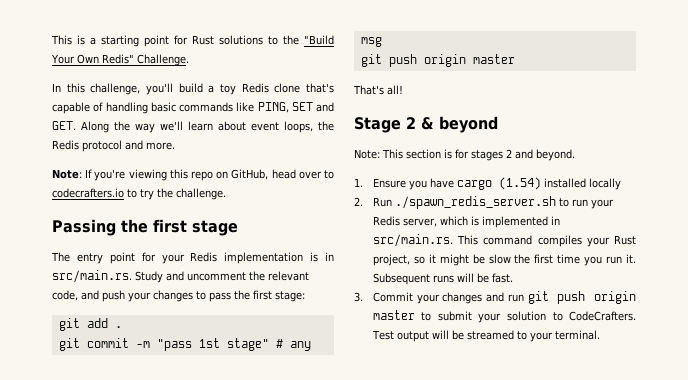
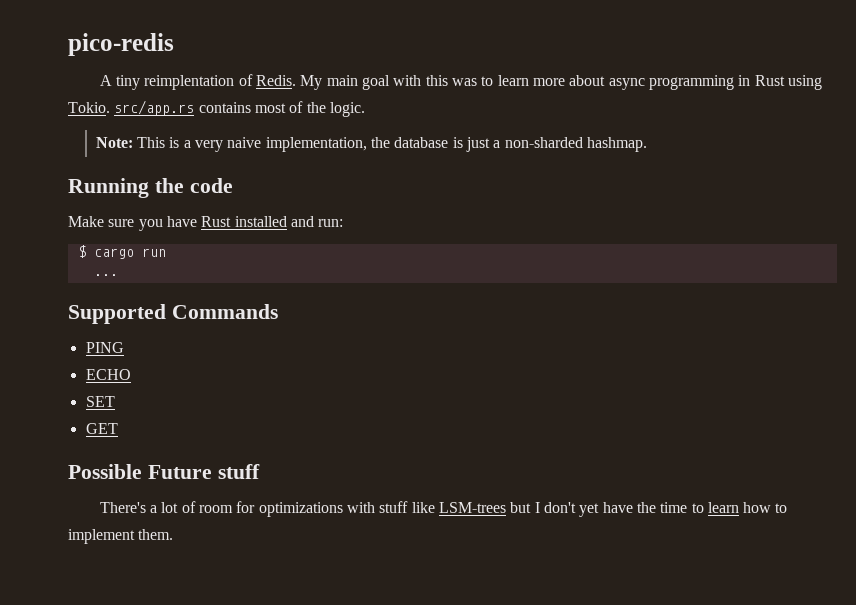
[51,35,334,47] [51,54,189,66] [52,83,334,95] [52,102,334,114] [52,121,334,133] [52,140,175,152] [52,169,334,181] [52,188,226,200] [52,219,238,236] [51,252,334,264] [52,270,309,283] [52,290,305,302] [58,318,122,331] [58,338,311,351] [360,37,382,47] [360,54,515,67] [353,85,403,95] [354,116,498,133] [354,149,575,161] [354,177,621,190] [354,196,614,209] [372,216,560,228] [372,234,636,247] [372,254,636,266] [372,273,513,285] [354,291,636,304] [372,310,636,323] [371,330,600,342] This is a starting point for Rust solutions to the "Build Your Own Redis" Challenge. // In this challenge, you'll build a toy Redis clone that's capable of handling basic commands like PING, SET and GET. Along the way we'll learn about event loops, the Redis protocol and more. // Note: If you're viewing this repo on GitHub, head over to codecrafters.io to try the challenge. // Passing the first stage // The entry point for your Redis implementation is in src/main.rs. Study and uncomment the relevant code, and push your changes to pass the first stage: // git add . // git commit -m "pass 1st stage" # any msg // git push origin master // That's all! // Stage 2 & beyond // Note: This section is for stages 2 and beyond. // 1. Ensure you have cargo (1.54) installed locally // 2. Run ./spawn_redis_server.sh to run your Redis server, which is implemented in src/main.rs. This command compiles your Rust project, so it might be slow the first time you run it. Subsequent runs will be fast. // 3. Commit your changes and run git push origin master to submit your solution to CodeCrafters. Test output will be streamed to your terminal. -> [68,33,174,56] [99,74,822,90] [68,100,365,117] [95,137,647,152] [68,178,233,198] [68,216,344,231] [77,245,166,259] [93,274,118,276] [68,304,278,324] [85,342,124,353] [85,369,131,380] [85,396,115,407] [85,423,118,434] [68,464,260,479] [99,501,788,517] [68,529,174,544] pico-redis // A tiny reimplentation of Redis. My main goal with this was to learn more about async programming in Rust using Tokio. src/app.rs contains most of the logic. // Note: This is a very naive implementation, the database is just a non-sharded hashmap. // Running the code // Make sure you have Rust installed and run: // $ cargo run // ... // Supported Commands // PING // ECHO // SET // GET // Possible Future stuff // There's a lot of room for optimizations with stuff like LSM-trees but I don't yet have the time to learn how to implement them.

